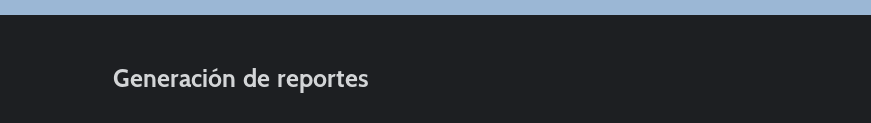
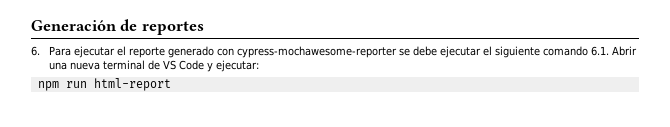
(369, 82) none -> [31,46,637,58] [48,60,259,72] [37,78,171,91] // 6. Para ejecutar el reporte generado con cypress-mochawesome-reporter se debe ejecutar el siguiente comando 6.1. Abrir una nueva terminal de VS Code y ejecutar: // npm run html-report

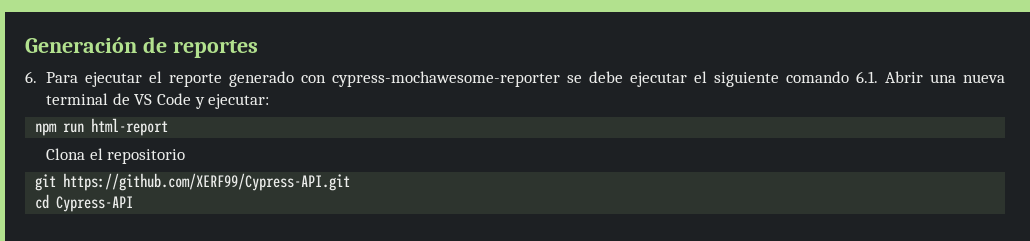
(171, 84) none -> [46,148,186,164] [35,173,351,191] [35,194,134,212] // Clona el repositorio // git https://github.com/XERF99/Cypress-API.git // cd Cypress-API

